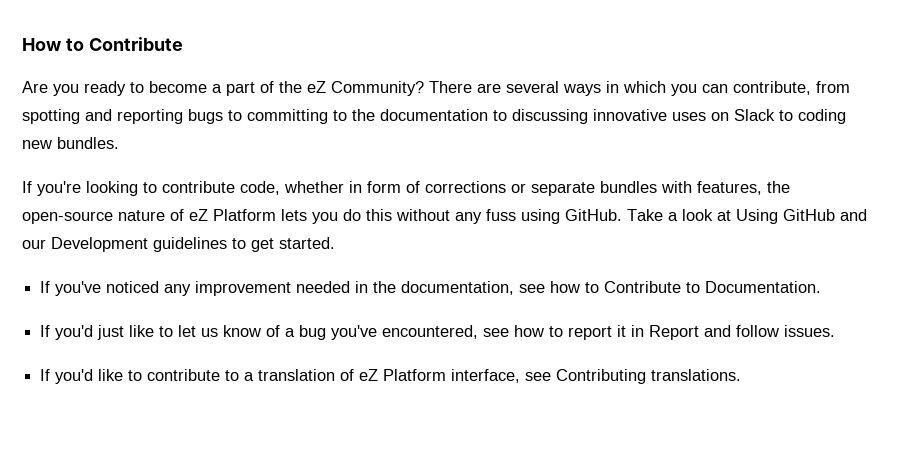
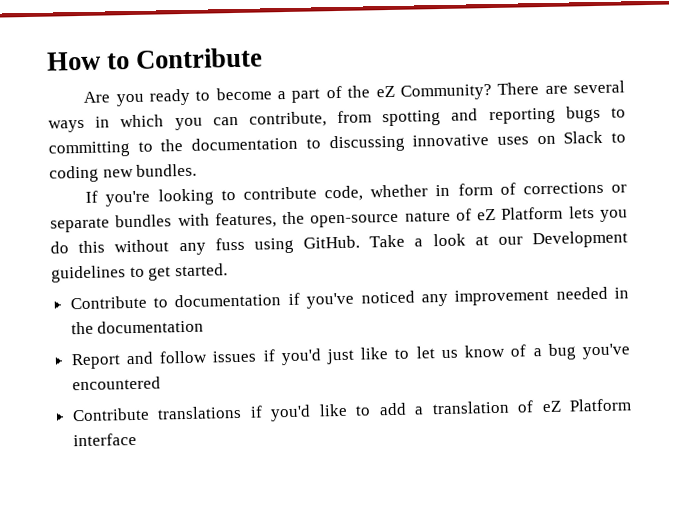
[736,209,867,224] Using GitHub and -> (489, 240) none
[40,281,51,293] If -> [69,292,300,310] Contribute to documentation if
[401,281,822,295] [40,325,51,337] documentation, see how to Contribute to Documentation. // If -> [97,319,205,334] [70,349,275,370] documentation // Report and follow issues if
[382,325,836,340] [40,369,51,381] encountered, see how to report it in Report and follow issues. // If -> [71,376,161,391] [71,405,263,422] encountered // Contribute translations if
[147,369,240,381] contribute to -> [378,402,407,416] add
[451,369,742,384] interface, see Contributing translations. -> [72,432,137,447] interface

